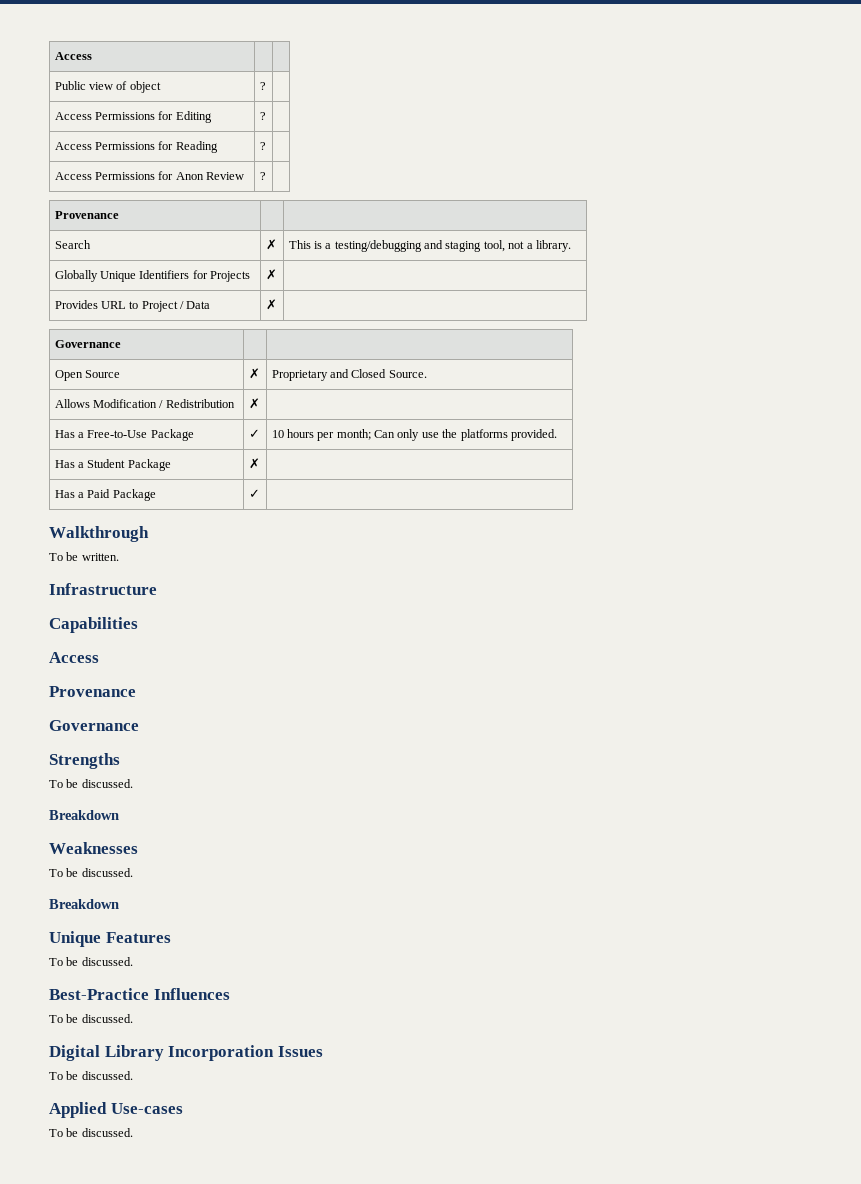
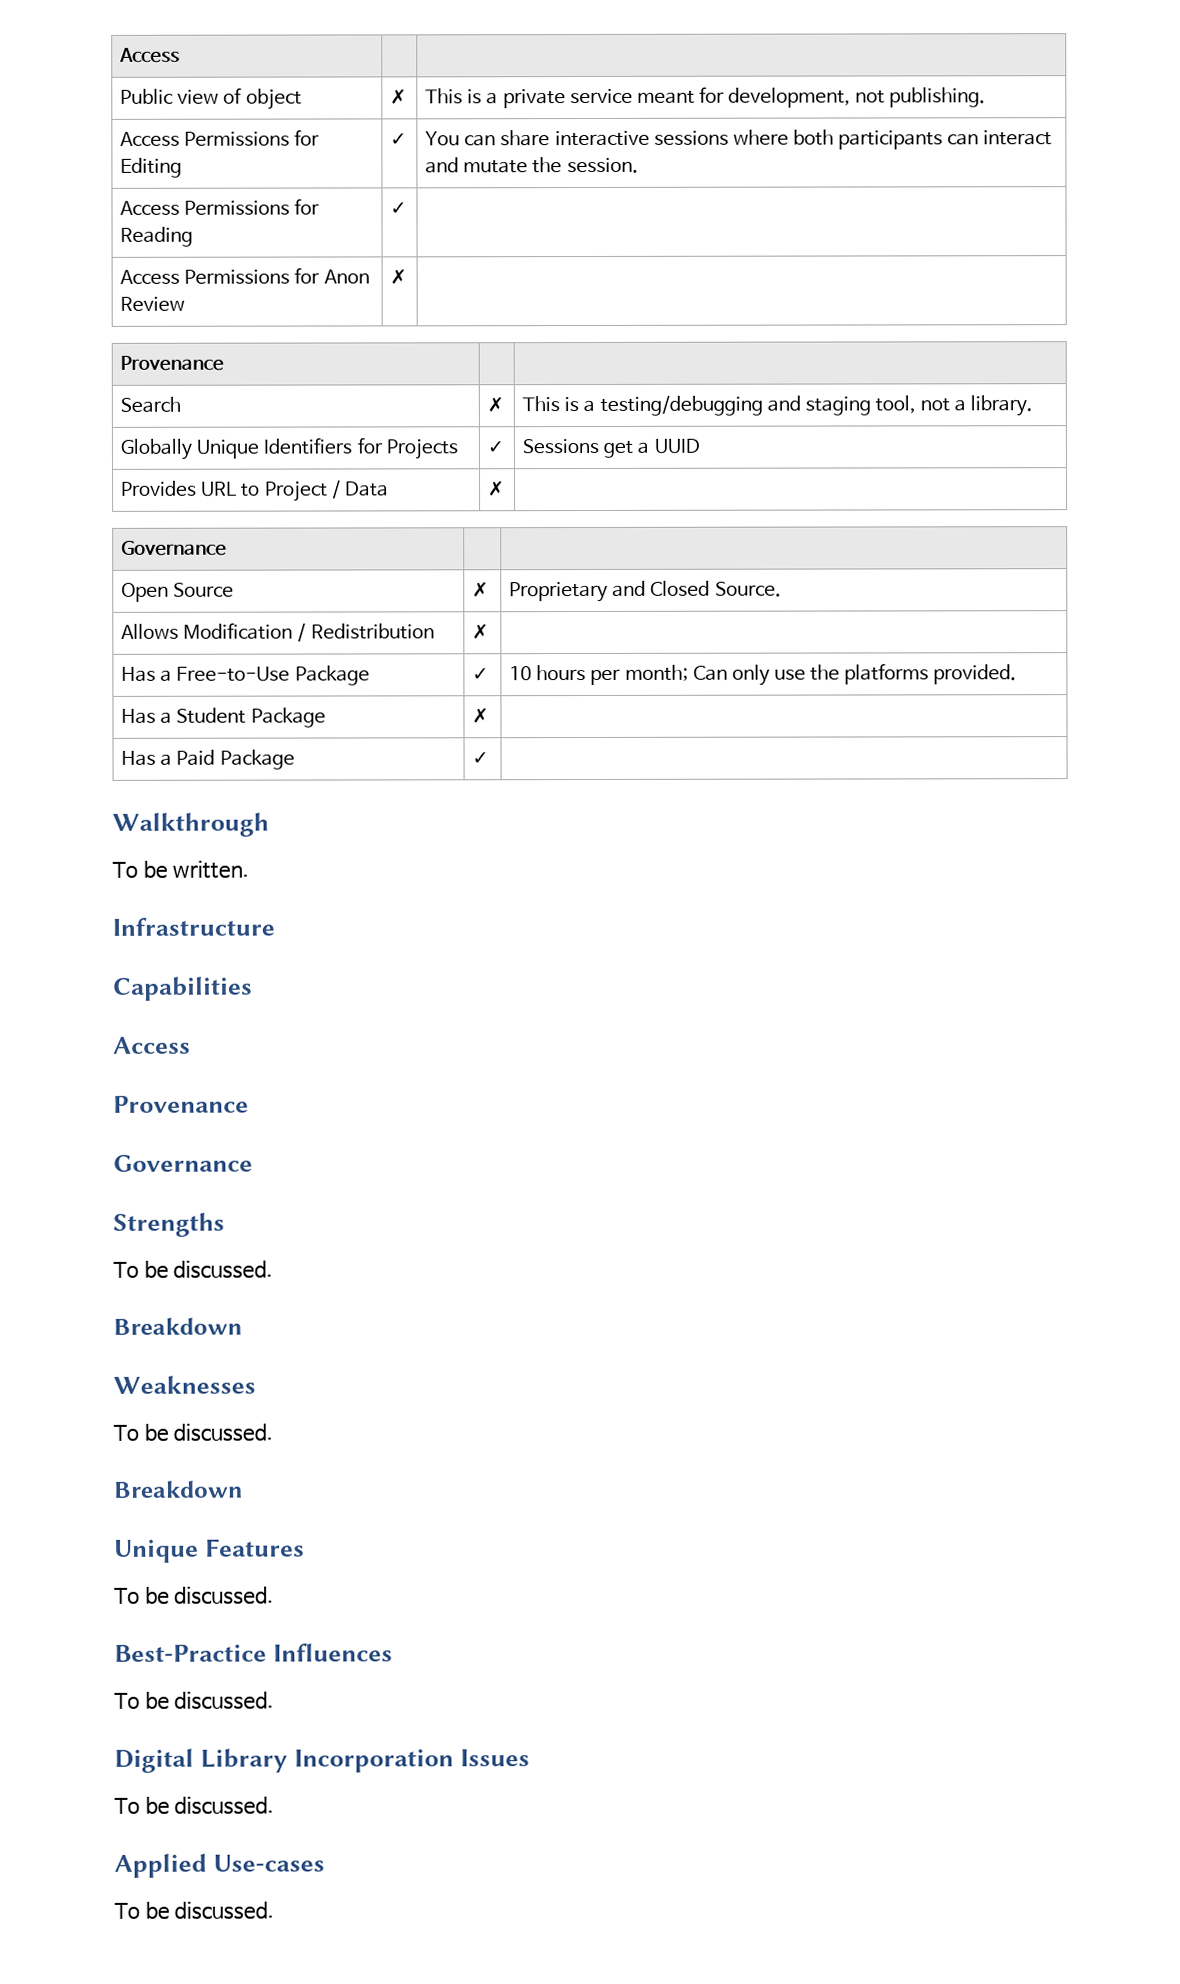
[259,82,266,90] [54,111,212,123] [259,112,266,120] ? | // Access Permissions for Editing | ? | -> [390,89,408,105] [425,86,987,109] [120,129,321,147] [120,157,183,178] [390,133,408,146] [425,129,1053,150] [425,157,639,174] ✗ | This is a private service meant for development, not publishing. // Access Permissions for Editing | ✓ | You can share interactive sessions where both participants can interact and mutate the session.
[259,142,266,150] ? -> [390,202,408,215] ✓
[259,172,266,180] ? -> [390,269,408,285] ✗
[265,269,277,280] ✗ | -> [487,441,505,454] [522,438,700,458] ✓ | Sessions get a UUID

